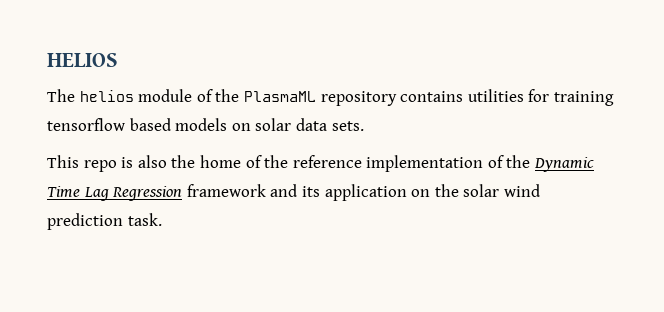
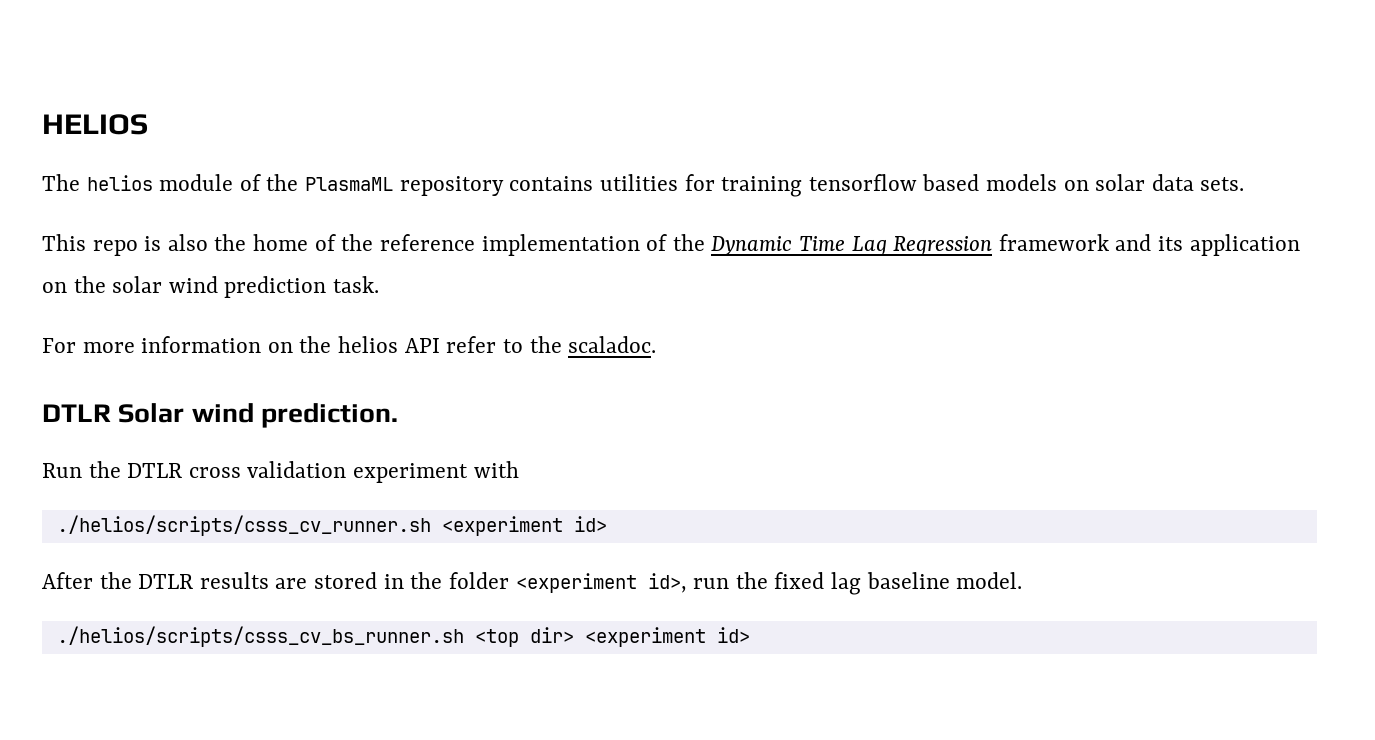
(162, 219) none -> [42,336,657,353] [42,403,398,428] [42,461,519,483] [56,515,607,536] [42,572,1023,595] [56,626,750,647] // For more information on the helios API refer to the scaladoc. // DTLR Solar wind prediction. // Run the DTLR cross validation experiment with // ./helios/scripts/csss_cv_runner.sh <experiment id> // After the DTLR results are stored in the folder <experiment id>, run the fixed lag baseline model. // ./helios/scripts/csss_cv_bs_runner.sh <top dir> <experiment id>

